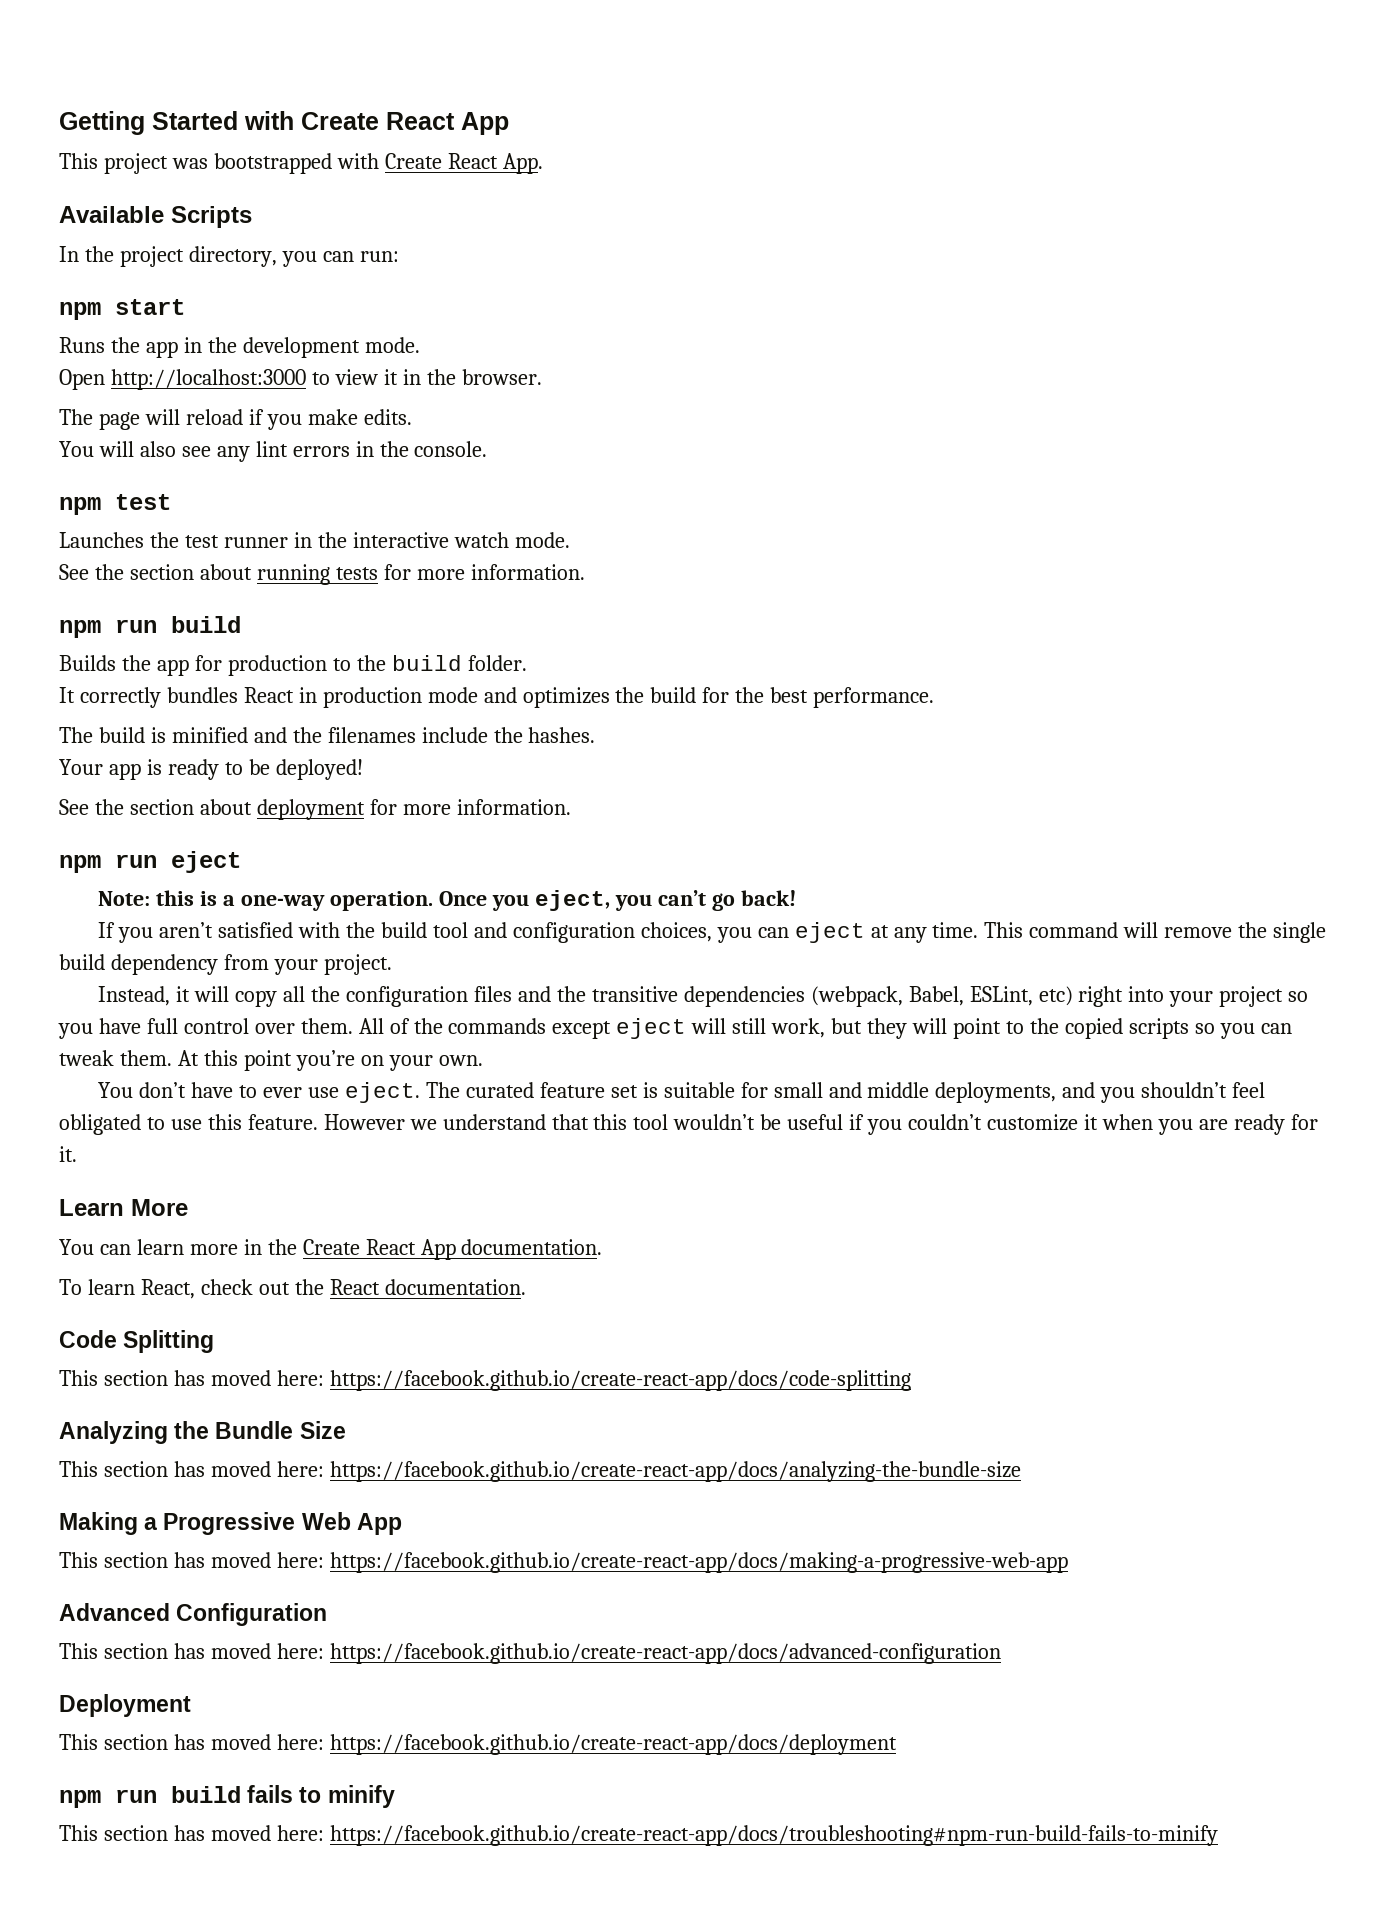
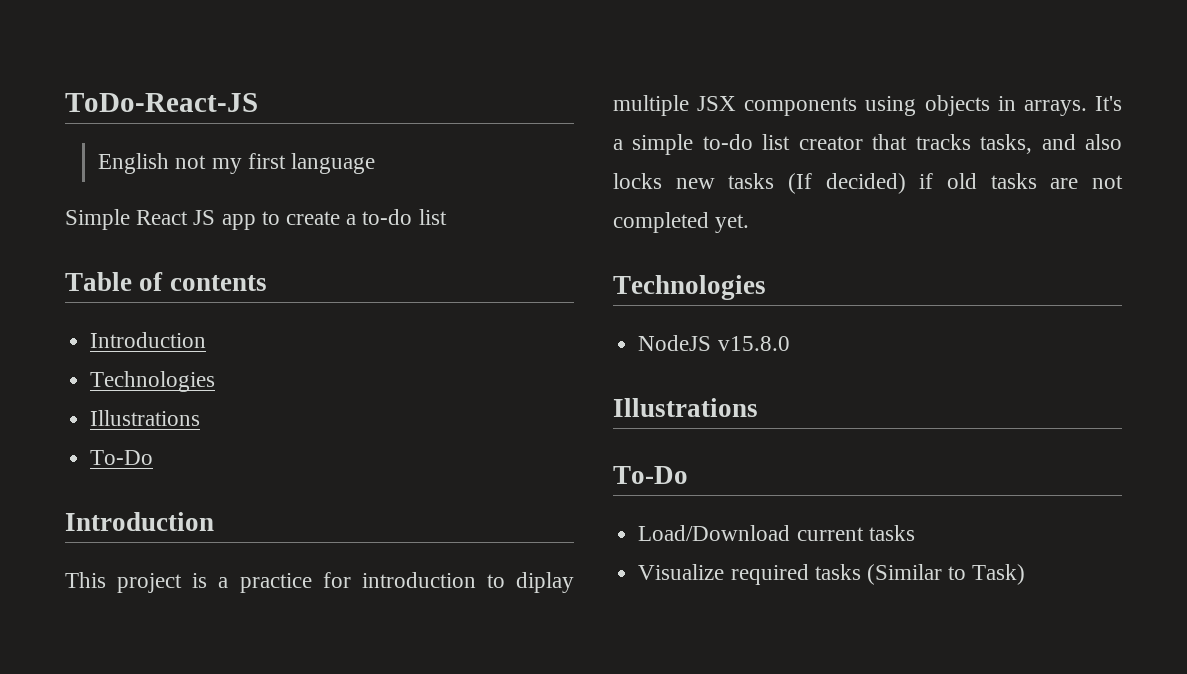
[59,111,509,135] [59,153,543,174] [59,206,252,228] [59,246,399,267] [59,299,185,320] [59,337,420,358] [59,369,542,390] [59,409,412,430] [59,441,488,462] [59,494,171,515] [59,532,570,548] [59,564,585,585] [59,616,241,638] [59,655,527,676] [59,687,935,708] [59,727,596,743] [59,759,363,780] [59,799,571,820] [59,851,241,873] [98,890,796,911] [98,922,1327,943] [59,954,392,975] [98,986,1309,1007] [58,1018,1292,1039] [59,1050,483,1071] [98,1082,1266,1103] [59,1114,1318,1135] [59,1146,77,1162] [59,1199,188,1216] [59,1239,603,1260] [59,1279,526,1299] [59,1330,215,1353] [59,1370,911,1391] [59,1421,346,1444] [59,1461,1021,1482] [59,1512,402,1535] [59,1552,1068,1573] [59,1603,328,1626] [59,1643,1001,1664] [59,1694,191,1717] [59,1734,897,1755] [59,1785,395,1808] [59,1825,1218,1846] Getting Started with Create React App // This project was bootstrapped with Create React App. // Available Scripts // In the project directory, you can run: // npm start // Runs the app in the development mode. // Open http://localhost:3000 to view it in the browser. // The page will reload if you make edits. // You will also see any lint errors in the console. // npm test // Launches the test runner in the interactive watch mode. // See the section about running tests for more information. // npm run build // Builds the app for production to the build folder. // It correctly bundles React in production mode and optimizes the build for the best performance. // The build is minified and the filenames include the hashes. // Your app is ready to be deployed! // See the section about deployment for more information. // npm run eject // Note: this is a one-way operation. Once you eject, you can’t go back! // If you aren’t satisfied with the build tool and configuration choices, you can eject at any time. This command will remove the single build dependency from your project. // Instead, it will copy all the configuration files and the transitive dependencies (webpack, Babel, ESLint, etc) right into your project so you have full control over them. All of the commands except eject will still work, but they will point to the copied scripts so you can tweak them. At this point you’re on your own. // You don’t have to ever use eject. The curated feature set is suitable for small and middle deployments, and you shouldn’t feel obligated to use this feature. However we understand that this tool wouldn’t be useful if you couldn’t customize it when you are ready for it. // Learn More // You can learn more in the Create React App documentation. // To learn React, check out the React documentation. // Code Splitting // This section has moved here: https://facebook.github.io/create-react-app/docs/code-splitting // Analyzing the Bundle Size // This section has moved here: https://facebook.github.io/create-react-app/docs/analyzing-the-bundle-size // Making a Progressive Web App // This section has moved here: https://facebook.github.io/create-react-app/docs/making-a-progressive-web-app // Advanced Configuration // This section has moved here: https://facebook.github.io/create-react-app/docs/advanced-configuration // Deployment // This section has moved here: https://facebook.github.io/create-react-app/docs/deployment // npm run build fails to minify // This section has moved here: https://facebook.github.io/create-react-app/docs/troubleshooting#npm-run-build-fails-to-minify -> [65,93,258,112] [98,153,375,174] [65,209,447,230] [65,272,267,291] [90,332,207,348] [90,371,216,392] [90,410,201,426] [90,450,154,465] [65,512,214,531] [65,572,574,593] [613,95,1122,116] [613,134,1122,155] [613,173,1123,194] [613,212,750,233] [613,275,766,300] [638,335,790,351] [613,398,758,417] [613,466,688,484] [638,525,915,541] [638,564,1026,585] ToDo-React-JS // English not my first language // Simple React JS app to create a to-do list // Table of contents // Introduction // Technologies // Illustrations // To-Do // Introduction // This project is a practice for introduction to diplay multiple JSX components using objects in arrays. It's a simple to-do list creator that tracks tasks, and also locks new tasks (If decided) if old tasks are not completed yet. // Technologies // NodeJS v15.8.0 // Illustrations // To-Do // Load/Download current tasks // Visualize required tasks (Similar to Task)

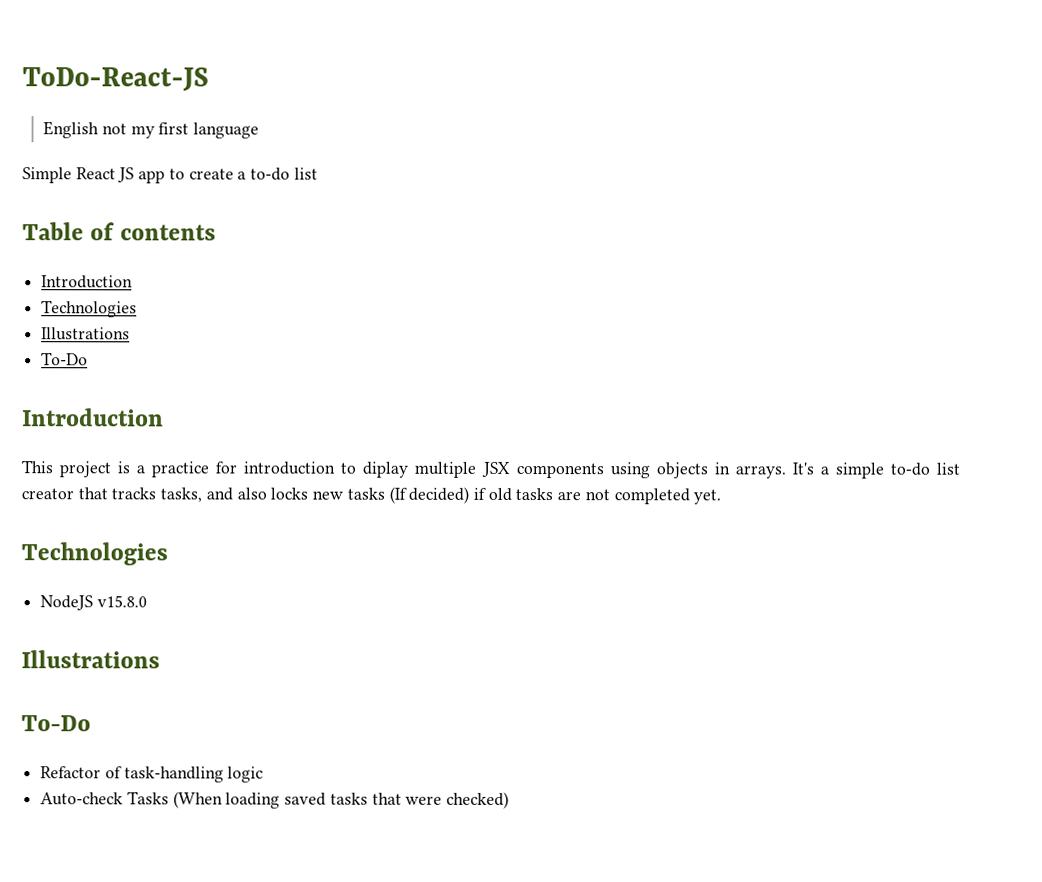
[638,525,915,541] [638,564,1026,585] Load/Download current tasks // Visualize required tasks (Similar to Task) -> [40,766,264,783] [40,791,510,809] Refactor of task-handling logic // Auto-check Tasks (When loading saved tasks that were checked)

